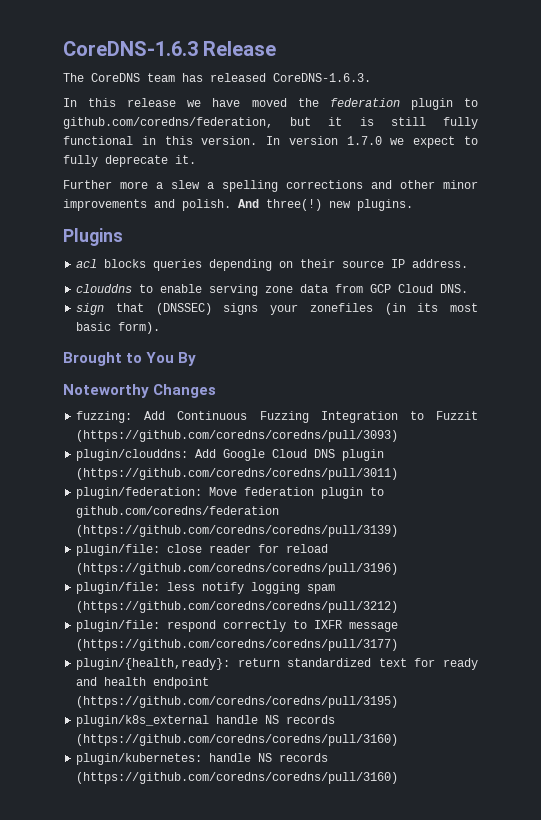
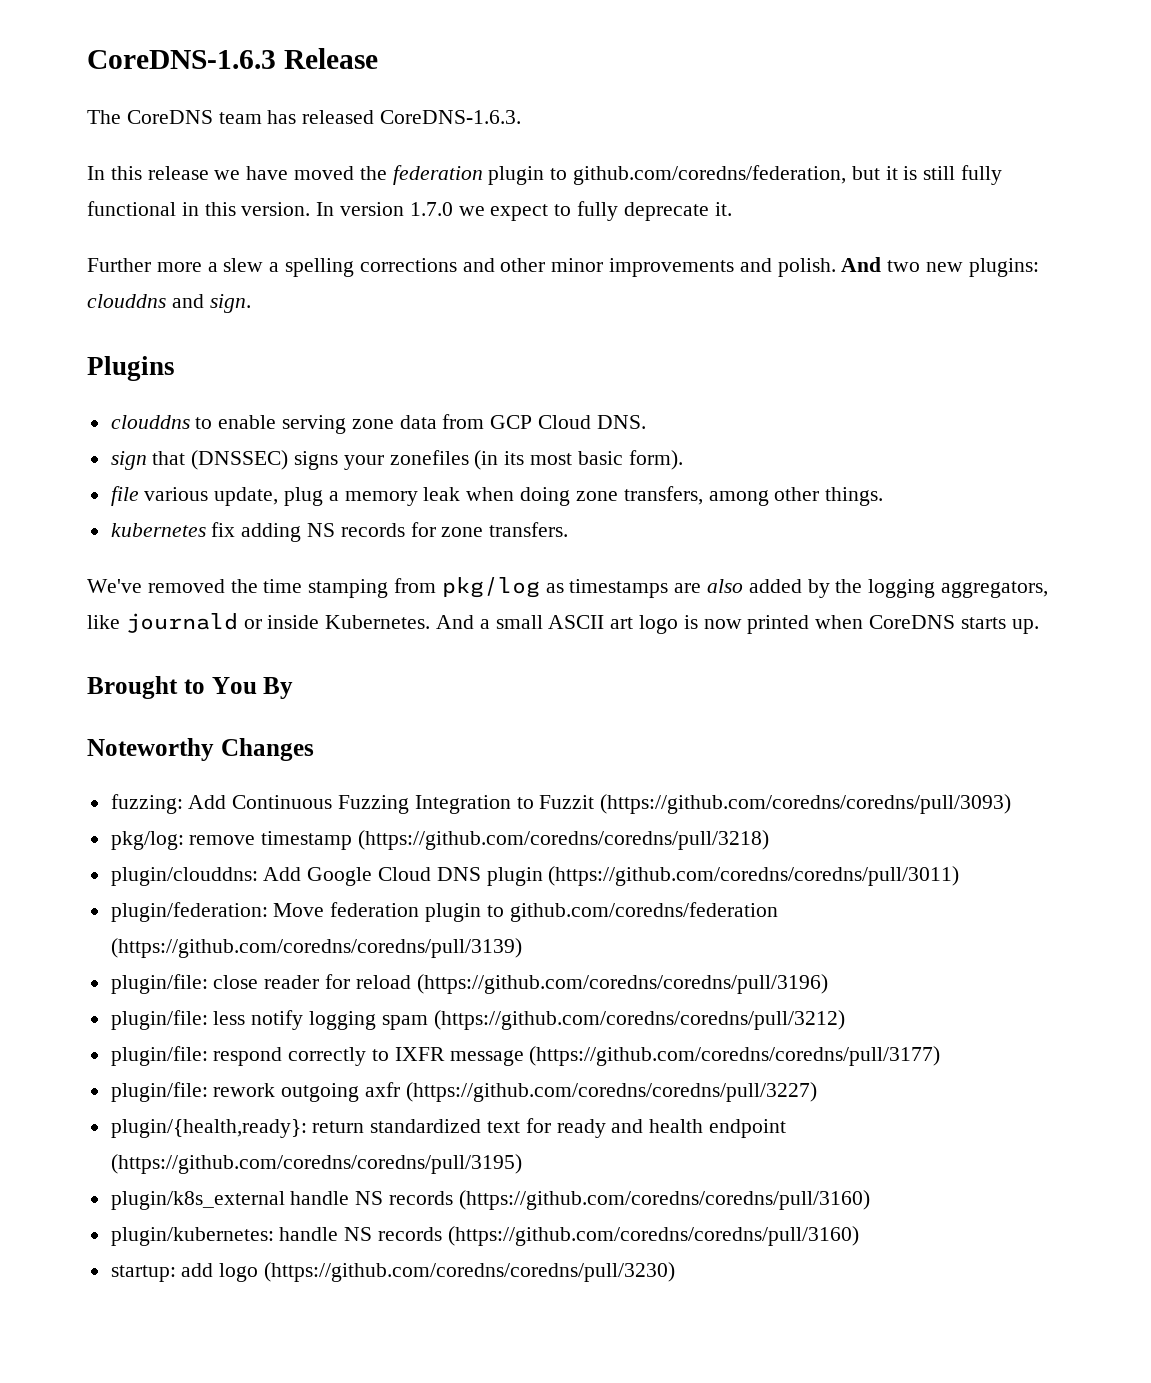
[266,199,413,211] [63,228,123,246] [76,259,469,271] three(!) new plugins. // Plugins // acl blocks queries depending on their source IP address. -> [887,258,1039,277] [87,294,251,313] [87,356,175,381] two new plugins: clouddns and sign. // Plugins
(161, 328) none -> [110,486,884,506] [110,522,569,542] [87,577,1049,598] [87,613,1039,634] // file various update, plug a memory leak when doing zone transfers, among other things. // kubernetes fix adding NS records for zone transfers. // We've removed the time stamping from pkg/log as timestamps are also added by the logging aggregators, like journald or inside Kubernetes. And a small ASCII art logo is now printed when CoreDNS starts up.
(399, 436) none -> [110,830,770,850] // pkg/log: remove timestamp (https://github.com/coredns/coredns/pull/3218)
(399, 645) none -> [110,1082,817,1102] // plugin/file: rework outgoing axfr (https://github.com/coredns/coredns/pull/3227)
(399, 778) none -> [110,1262,676,1282] // startup: add logo (https://github.com/coredns/coredns/pull/3230)

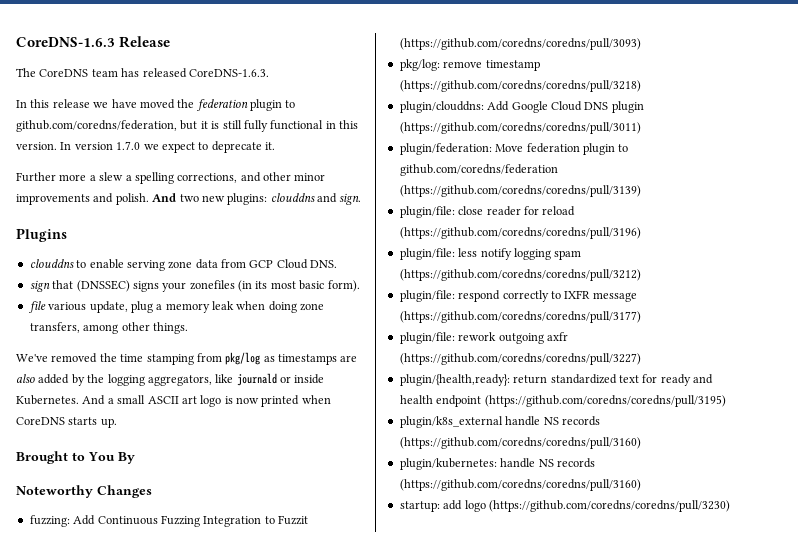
[577,201,619,221] fully -> (209, 146) none
[359,258,457,272] corrections -> [177,173,238,183] corrections,
[110,522,569,542] // kubernetes fix adding NS records for zone transfers. -> (188, 328) none

